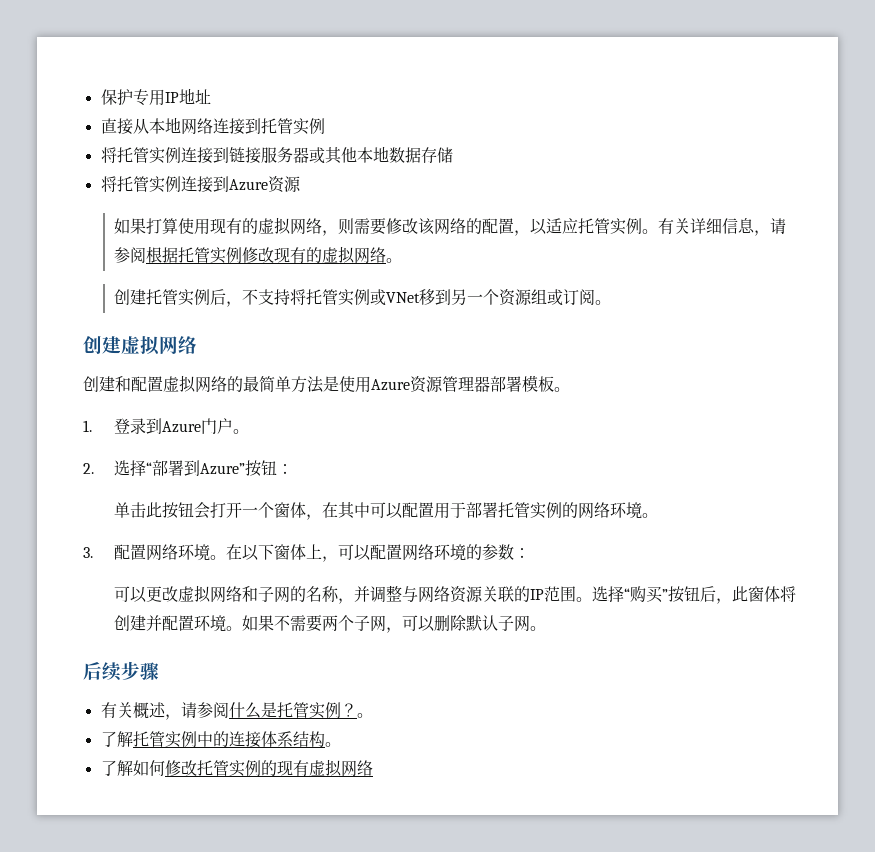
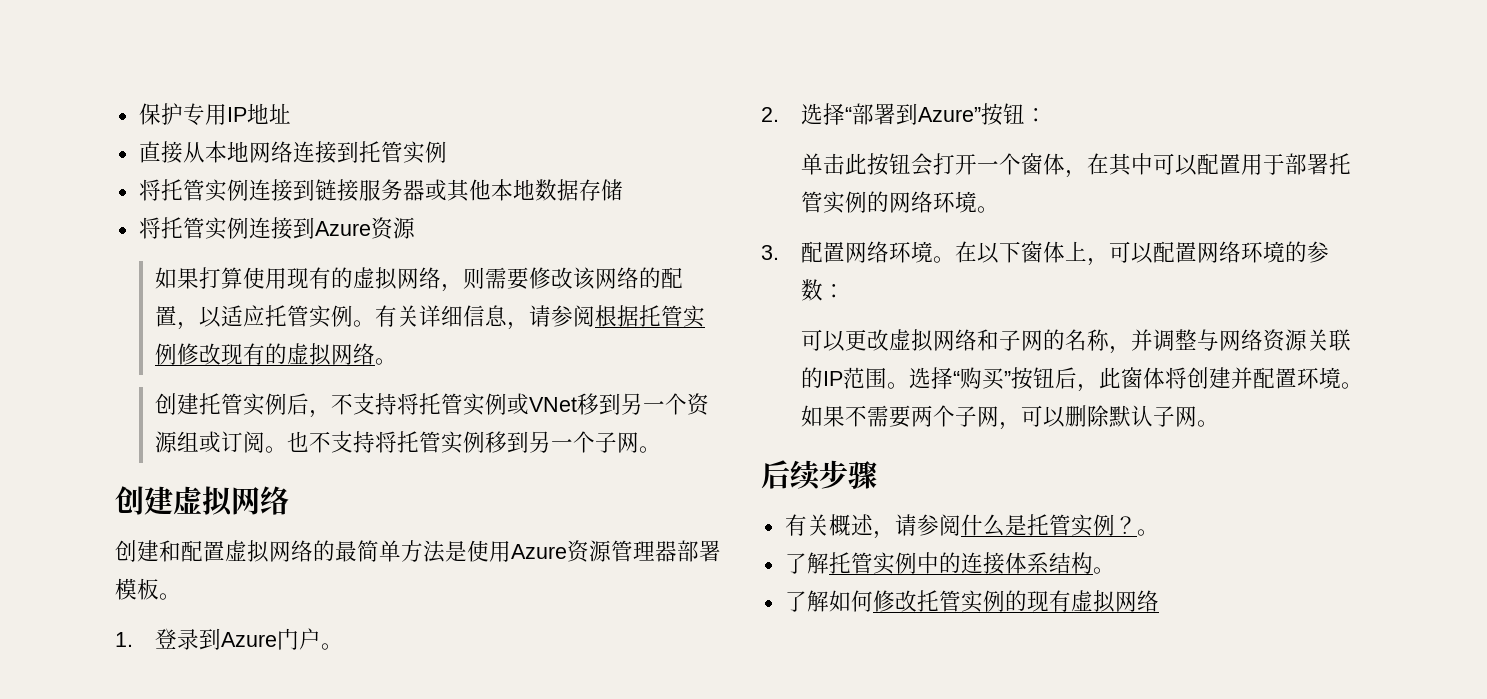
(611, 302) none -> [286,431,661,454] 也不支持将托管实例移到另一个子网。

